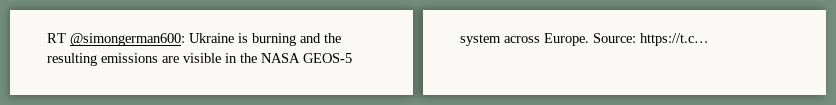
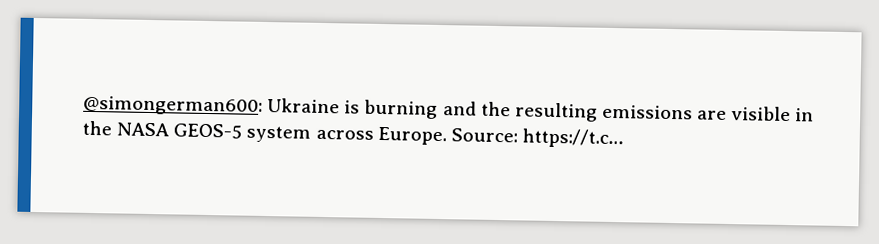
[47,33,66,43] RT -> (83, 105) none

